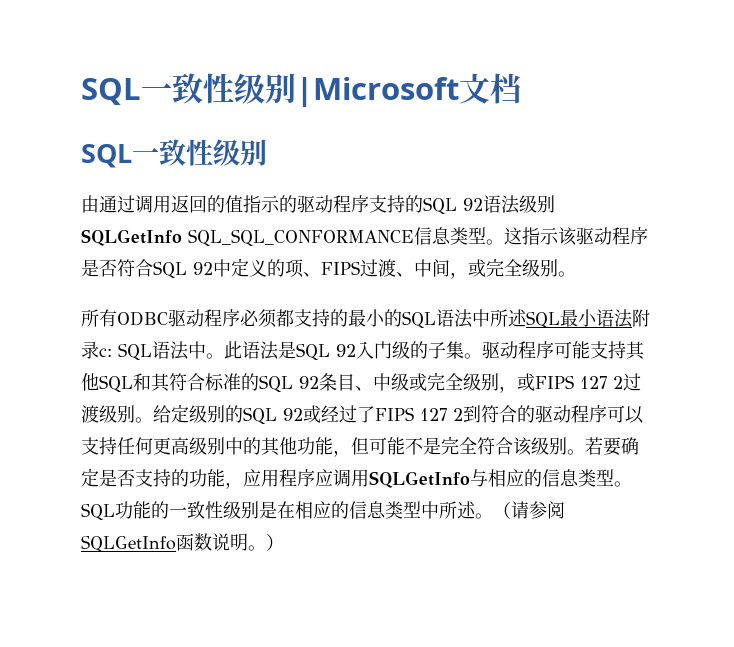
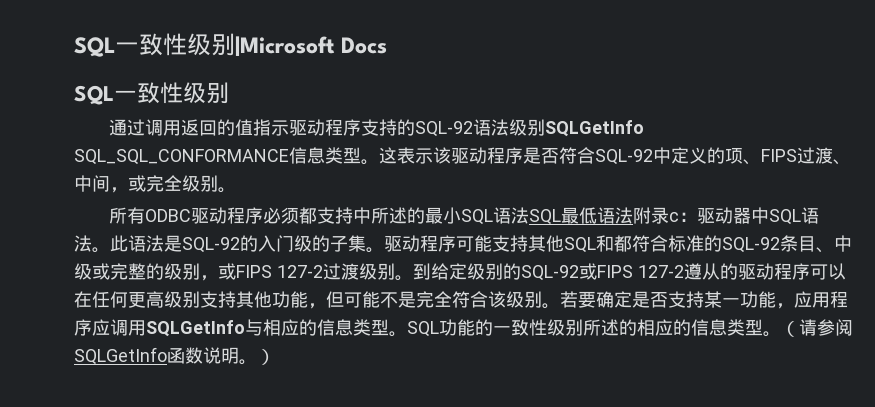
[459,73,521,104] 文档 -> [341,37,388,54] Docs
[81,195,99,213] 由 -> (229, 93) none
[279,195,297,213] 的 -> (290, 128) none
[423,197,483,215] SQL 92 -> [415,121,474,137] SQL-92
[522,227,540,245] 指 -> [397,147,415,164] 表
[153,261,213,279] SQL 92 -> [595,149,653,165] SQL-92
[330,309,650,329] [81,341,206,361] 的最小的SQL语法中所述SQL最小语法附录c: SQL语法中 -> [353,207,820,225] [74,235,92,252] 中所述的最小SQL语法SQL最低语法附录c：驱动器中SQL语法
[296,343,356,361] SQL 92 -> [182,235,258,253] SQL-92的
[151,373,170,392] 其 -> [614,235,632,252] 都
[259,375,319,393] SQL 92 -> [722,237,780,253] SQL-92
[445,373,463,390] 全 -> [128,263,164,280] 整的
[580,376,623,389] 127 2 -> [276,265,323,278] 127-2
(153, 420) none -> [412,263,431,280] 到
[243,405,517,425] SQL 92或经过了FIPS 127 2到符合 -> [520,263,720,281] SQL-92或FIPS 127-2遵从
[81,437,117,455] 支持 -> [74,291,92,308] 在
[225,437,261,455] 中的 -> [200,291,236,308] 支持
[171,469,189,487] 的 -> [704,291,740,308] 某一
[259,501,476,519] 是在相应的信息类型中所述 -> [583,319,763,336] 所述的相应的信息类型

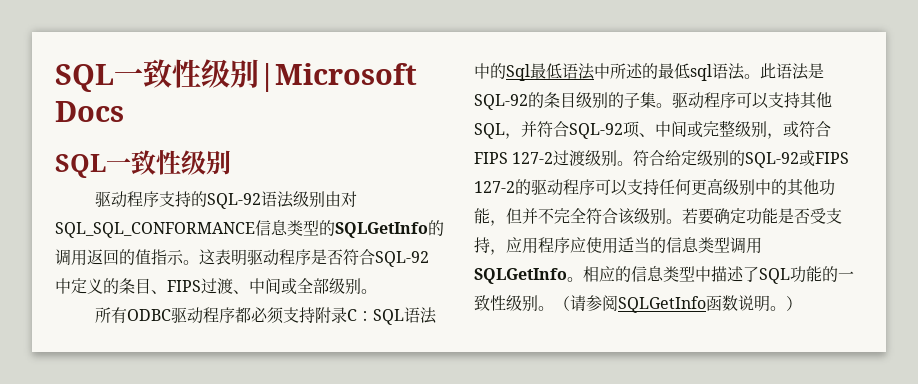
[109,119,290,136] 通过调用返回的值指示 -> (231, 162) none
[545,120,645,137] SQLGetInfo -> [324,191,357,207] 由对
[361,147,451,165] 。这表示该 -> [319,220,444,238] [55,249,247,266] 的SQLGetInfo的调用返回的值指示。这表明
[725,148,743,164] 项 -> [119,278,151,294] 条目
[110,175,182,193] ，或完全 -> [281,278,329,295] 或全部
[263,207,802,225] 必须都支持中所述的最小SQL语法SQL最低语法附录c：驱动器中SQL -> [234,307,437,325] [474,63,712,81] 都必须支持附录C：SQL语法中的Sql最低语法中所述的最低sql
[258,235,312,252] 入门级 -> [544,92,608,108] 条目级别
[474,235,492,252] 能 -> [752,92,769,109] 以
[596,235,852,253] [74,263,164,280] 和都符合标准的SQL-92条目、中级或完整的 -> [505,120,735,139] ，并符合SQL-92项、中间或完整
(236, 271) none -> [799,121,831,137] 符合
[412,263,431,280] 到 -> [633,150,666,166] 符合
[683,263,720,280] 遵从 -> (515, 187) none
[74,291,92,308] 在 -> [627,179,659,195] 支持
[200,291,236,308] 支持 -> [755,179,787,195] 中的
[344,291,416,308] 可能不是 -> [522,208,554,224] 并不
[632,291,848,309] [74,319,110,336] 是否支持某一功能，应用程序应 -> [746,208,842,225] [474,237,730,255] 功能是否受支持，应用程序应使用适当的信息类型
[245,319,407,337] 与相应的信息类型。 -> [567,266,759,282] 。相应的信息类型中描述了
[583,319,763,336] 所述的相应的信息类型 -> (538, 303) none

